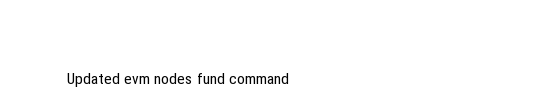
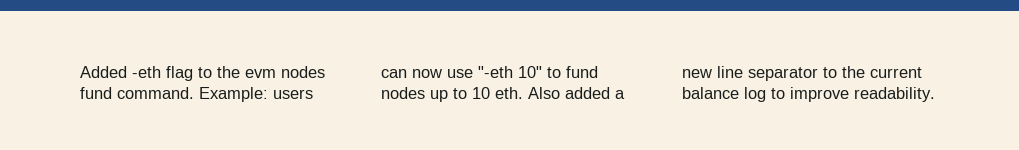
[67,73,289,87] Updated evm nodes fund command -> [80,66,325,81] [80,87,313,102] [381,66,598,78] [381,87,625,102] [682,66,922,81] [682,87,935,102] Added -eth flag to the evm nodes fund command. Example: users can now use "-eth 10" to fund nodes up to 10 eth. Also added a new line separator to the current balance log to improve readability.

